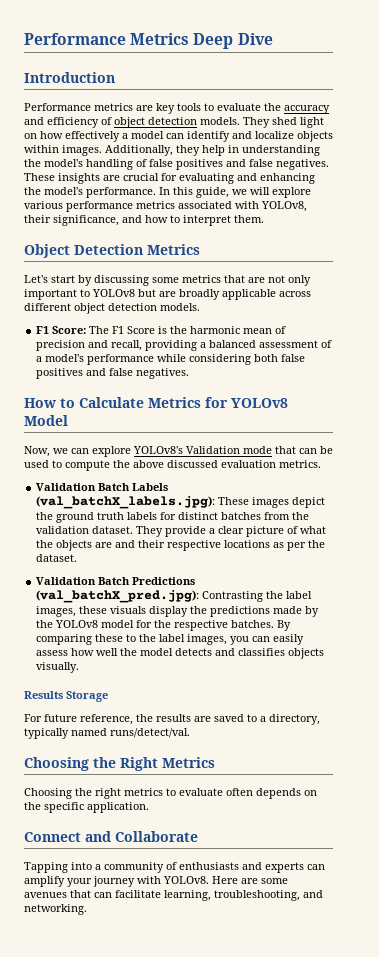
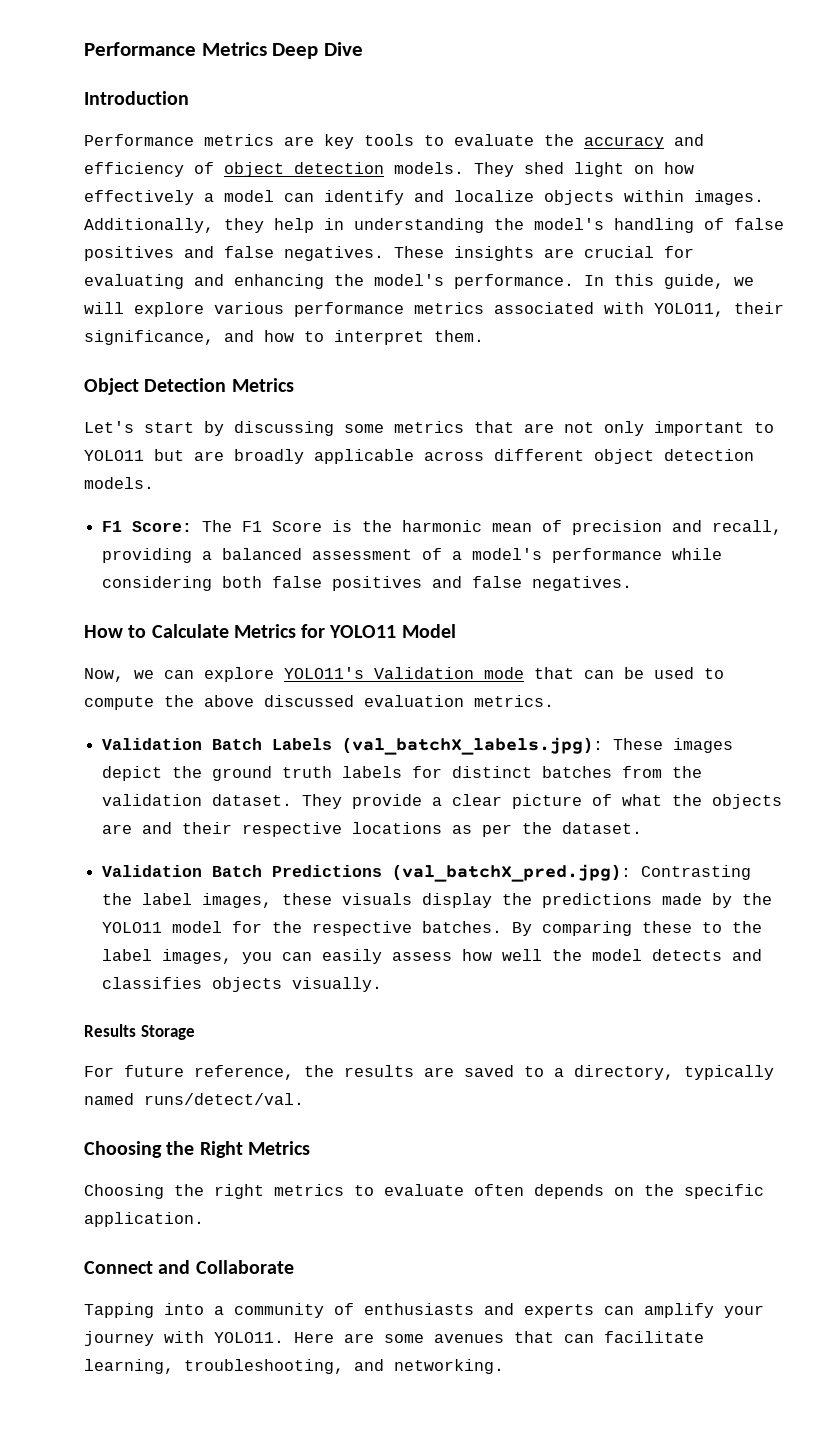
[261,201,307,212] YOLOv8, -> [654,303,724,317] YOLO11,
[92,289,135,297] YOLOv8 -> [84,450,144,461] YOLO11
[231,398,288,408] YOLOv8 -> [329,625,397,638] YOLO11
[133,446,183,454] YOLOv8's -> [284,667,364,679] YOLO11's
[55,620,99,628] YOLOv8 -> [102,922,163,933] YOLO11
[163,876,209,884] YOLOv8. -> [214,1332,284,1343] YOLO11.

